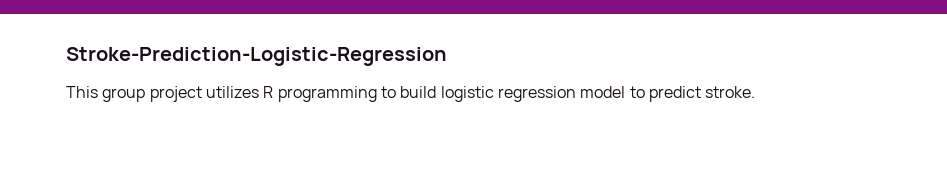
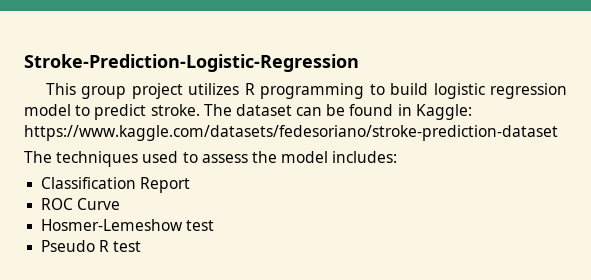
(756, 92) none -> [203,104,472,120] [24,125,558,141] [24,151,398,167] [41,177,191,193] [41,198,121,210] [41,219,215,231] [41,240,142,252] The dataset can be found in Kaggle: https://www.kaggle.com/datasets/fedesoriano/stroke-prediction-dataset // The techniques used to assess the model includes: // Classification Report // ROC Curve // Hosmer-Lemeshow test // Pseudo R test

